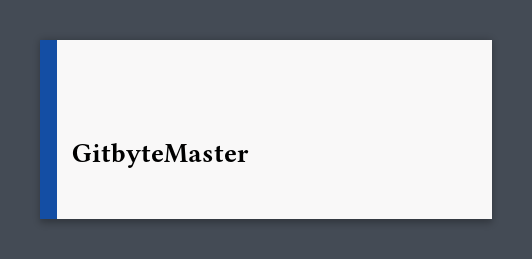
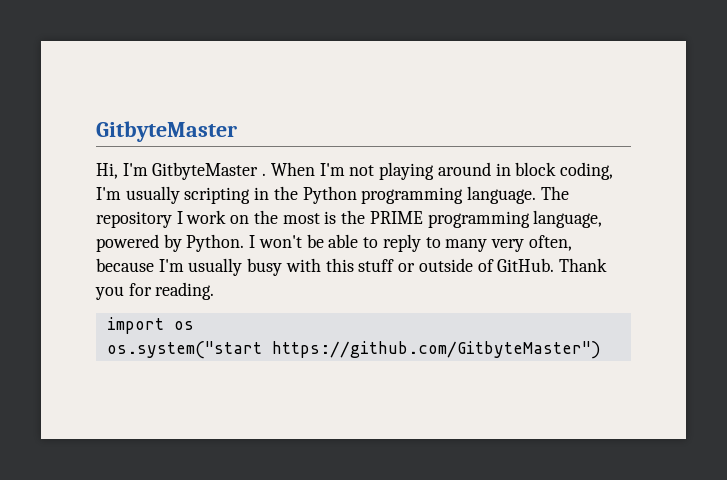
[72,143,249,168] GitbyteMaster -> [96,121,237,142] [96,162,613,180] [96,186,569,204] [96,210,603,228] [96,234,572,252] [96,258,607,276] [95,282,215,300] [106,317,194,334] [106,341,601,359] GitbyteMaster // Hi, I'm GitbyteMaster . When I'm not playing around in block coding, I'm usually scripting in the Python programming language. The repository I work on the most is the PRIME programming language, powered by Python. I won't be able to reply to many very often, because I'm usually busy with this stuff or outside of GitHub. Thank you for reading. // import os // os.system("start https://github.com/GitbyteMaster")

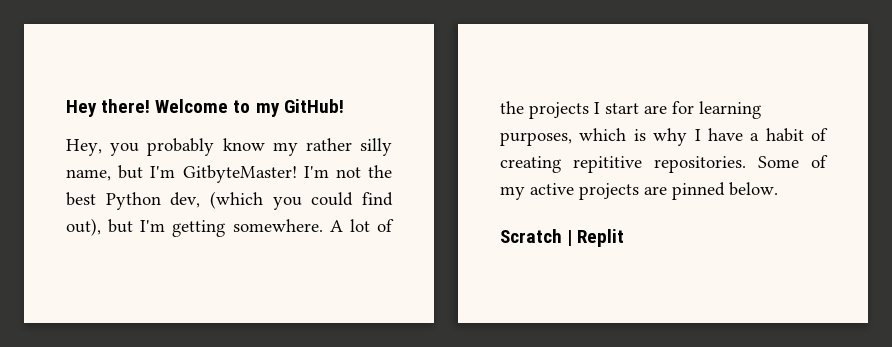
[96,121,237,142] [96,162,613,180] [96,186,569,204] [96,210,603,228] [96,234,572,252] [96,258,607,276] [95,282,215,300] [106,317,194,334] [106,341,601,359] GitbyteMaster // Hi, I'm GitbyteMaster . When I'm not playing around in block coding, I'm usually scripting in the Python programming language. The repository I work on the most is the PRIME programming language, powered by Python. I won't be able to reply to many very often, because I'm usually busy with this stuff or outside of GitHub. Thank you for reading. // import os // os.system("start https://github.com/GitbyteMaster") -> [66,99,344,117] [66,138,392,156] [66,165,392,183] [66,191,393,210] [66,218,395,237] [500,101,761,119] [500,128,828,146] [500,155,828,173] [500,182,778,200] [500,229,625,247] Hey there! Welcome to my GitHub! // Hey, you probably know my rather silly name, but I'm GitbyteMaster! I'm not the best Python dev, (which you could find out), but I'm getting somewhere. A lot of the projects I start are for learning purposes, which is why I have a habit of creating repititive repositories. Some of my active projects are pinned below. // Scratch | Replit

